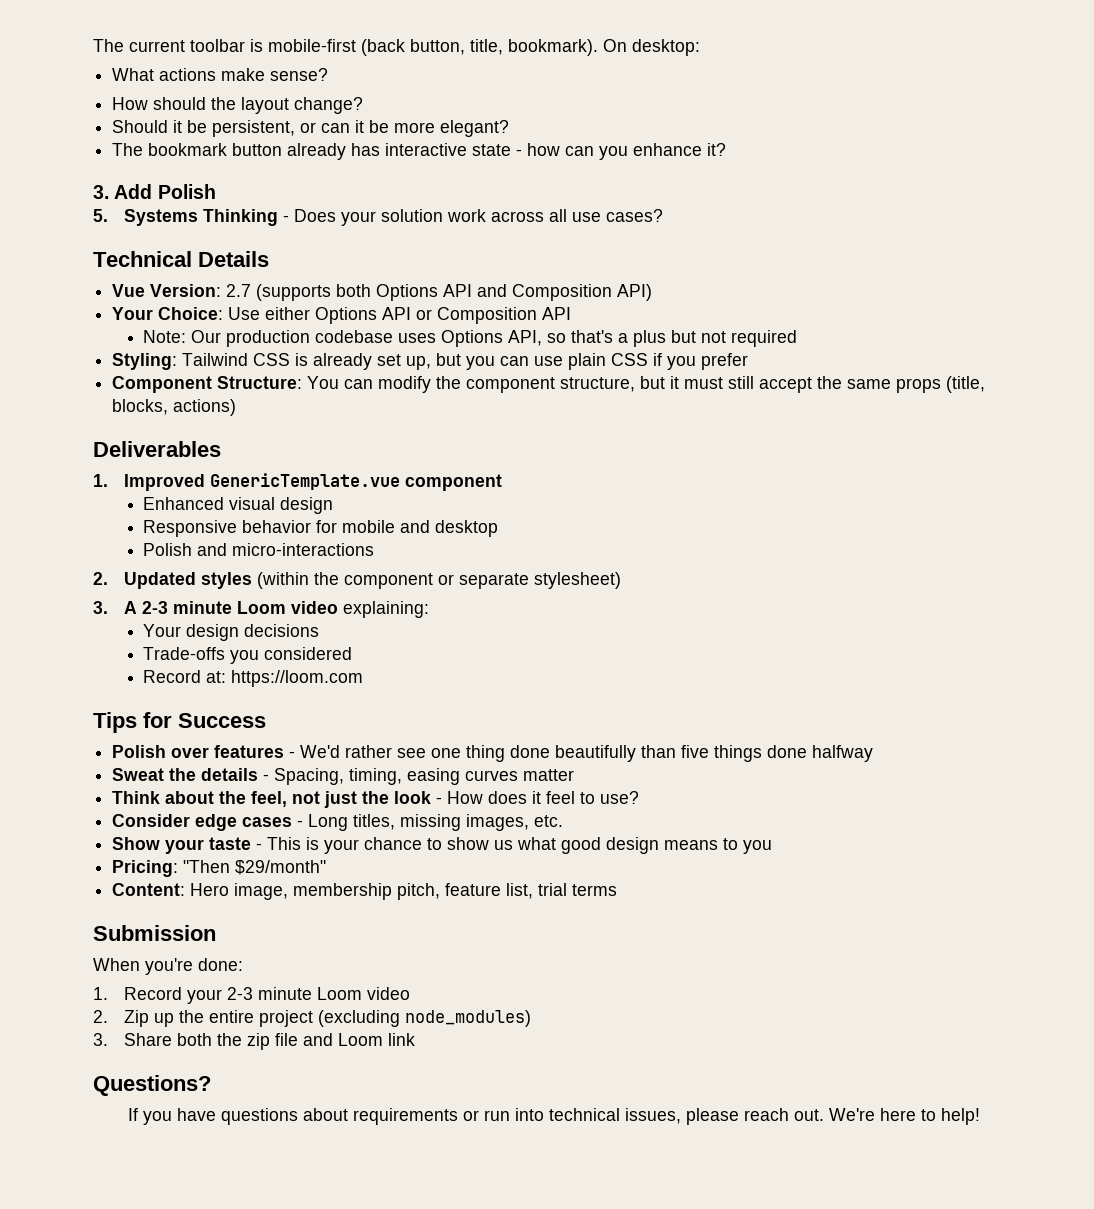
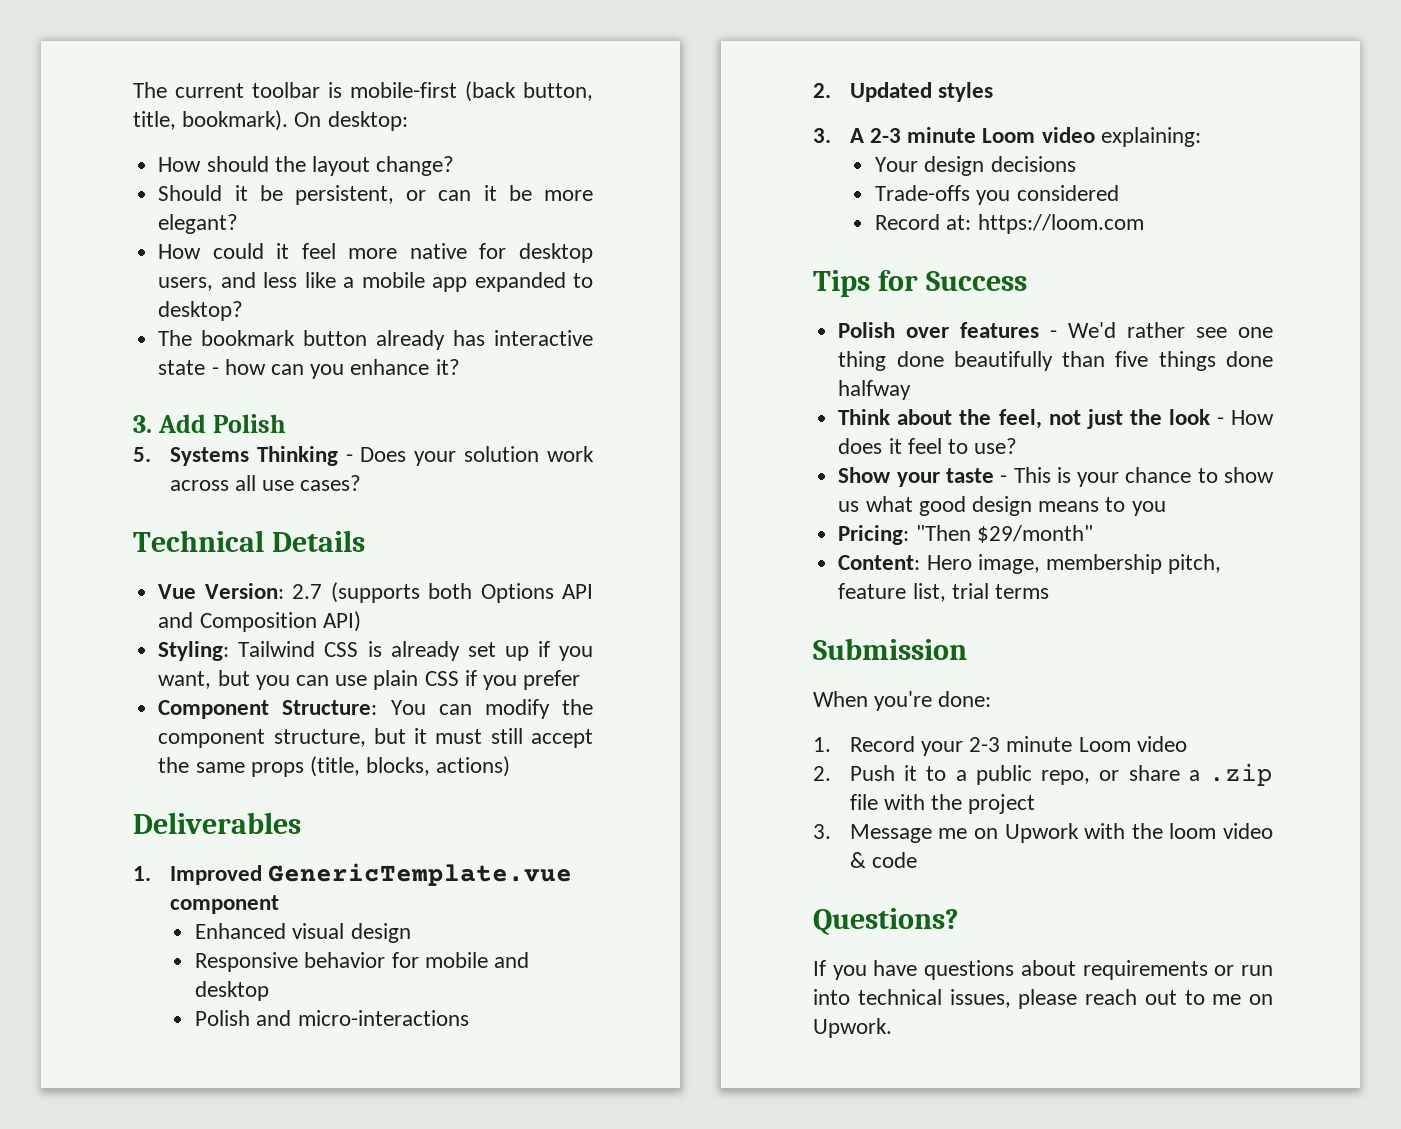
[112,68,329,81] // What actions make sense? -> (408, 121) none
(510, 128) none -> [158,243,593,263] [158,272,593,292] [158,301,244,321] // How could it feel more native for desktop users, and less like a mobile app expanded to desktop?
[112,307,572,324] [143,330,798,347] // Your Choice: Use either Options API or Composition API // Note: Our production codebase uses Options API, so that's a plus but not required -> (361, 621) none
[406,356,432,370] up, -> [504,641,593,661] [158,671,212,689] up if you want,
[257,572,622,589] (within the component or separate stylesheet) -> (994, 92) none
[112,768,575,785] // Sweat the details - Spacing, timing, easing curves matter -> (912, 390) none
[112,814,564,831] // Consider edge cases - Long titles, missing images, etc. -> (1018, 446) none
[124,1010,255,1027] Zip up the entire -> [849,763,1273,786] [849,794,963,810] Push it to a public repo, or share a .zip file with the
[318,1010,532,1027] [93,1033,416,1050] (excluding node_modules) // 3. Share both the zip file and Loom link -> [813,823,1273,843] [849,852,918,868] // 3. Message me on Upwork with the loom video & code
[793,1108,980,1125] out. We're here to help! -> [1144,990,1273,1005] [813,1018,892,1038] out to me on Upwork.

